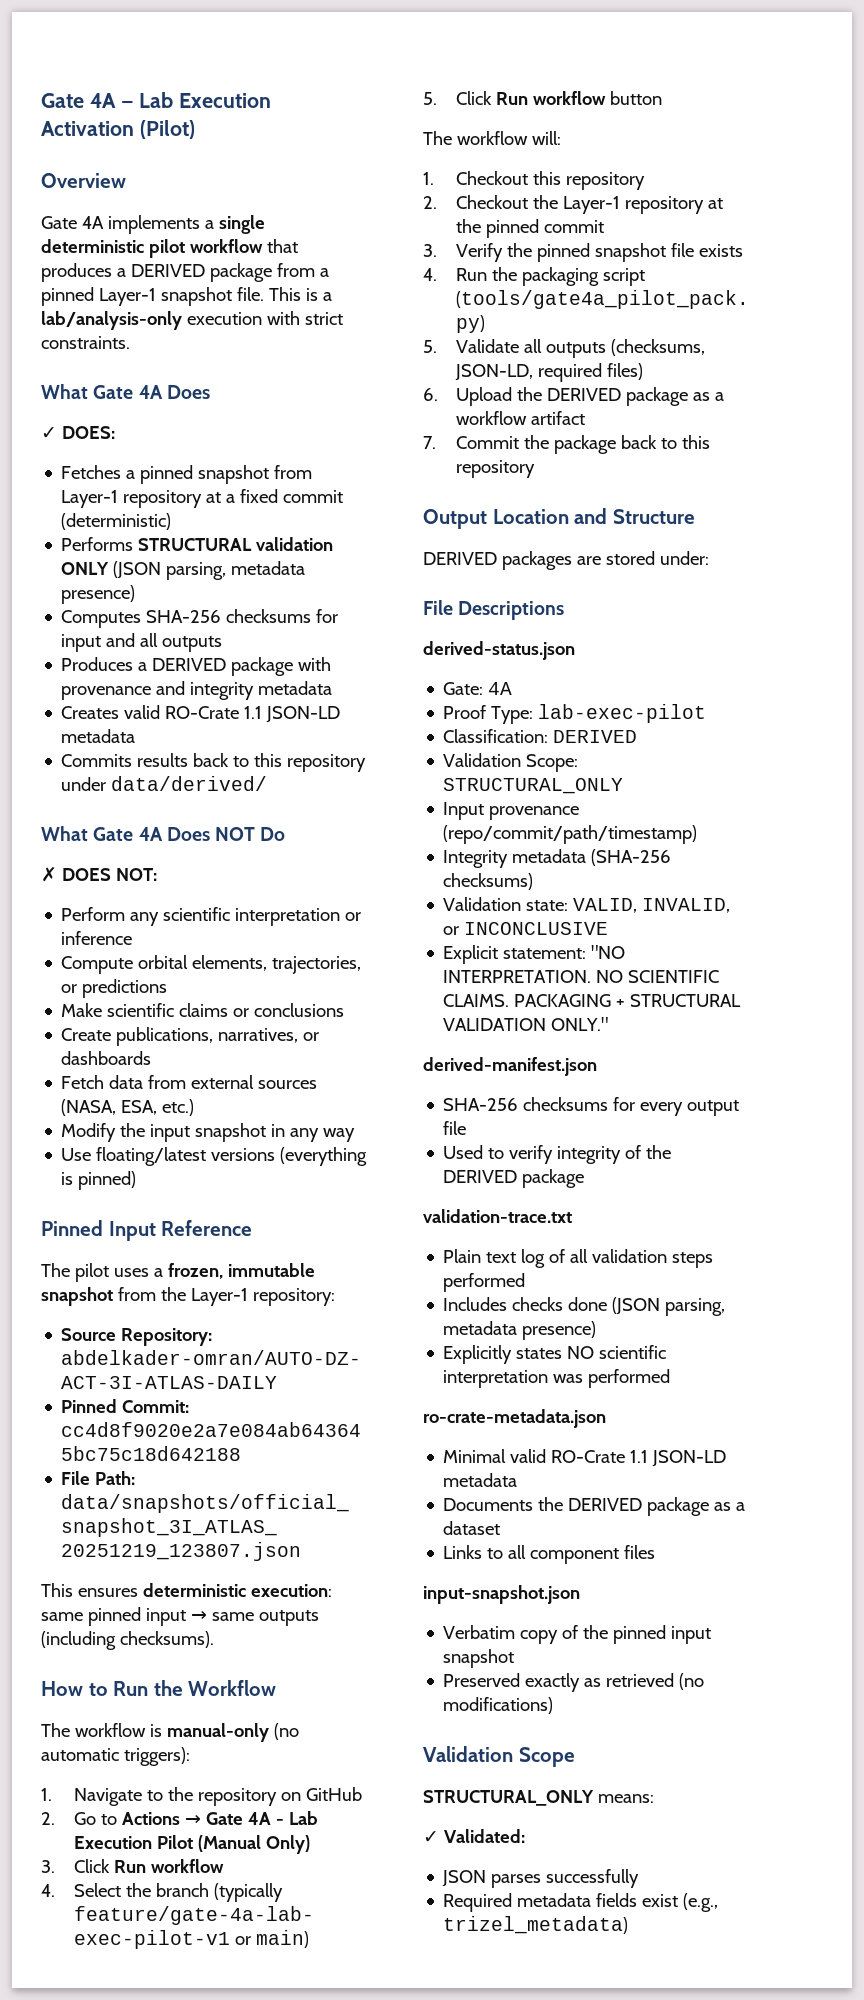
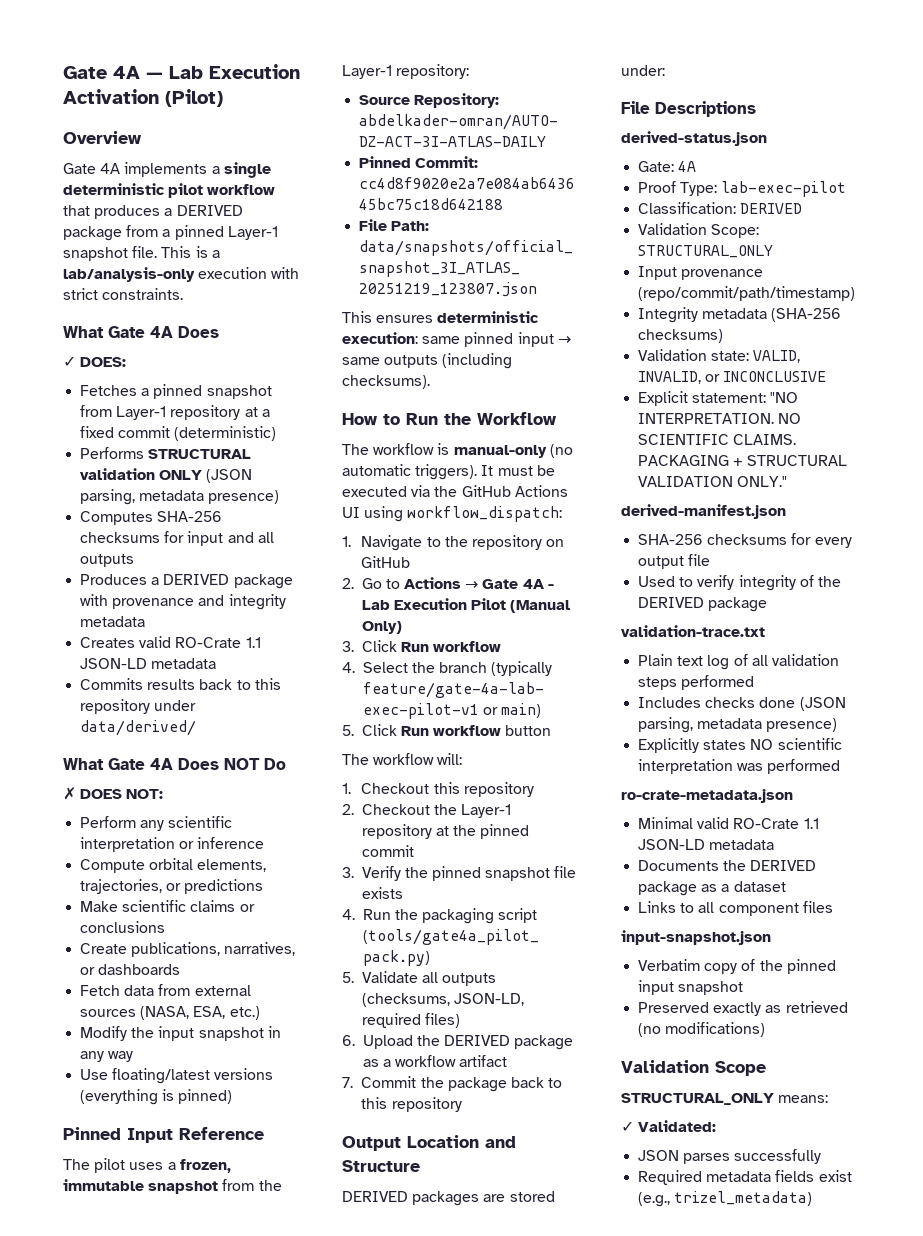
[123,1747,190,1766] triggers): -> [415,464,555,480] [342,485,568,497] [342,506,563,522] triggers). It must be executed via the GitHub Actions UI using workflow_dispatch:

